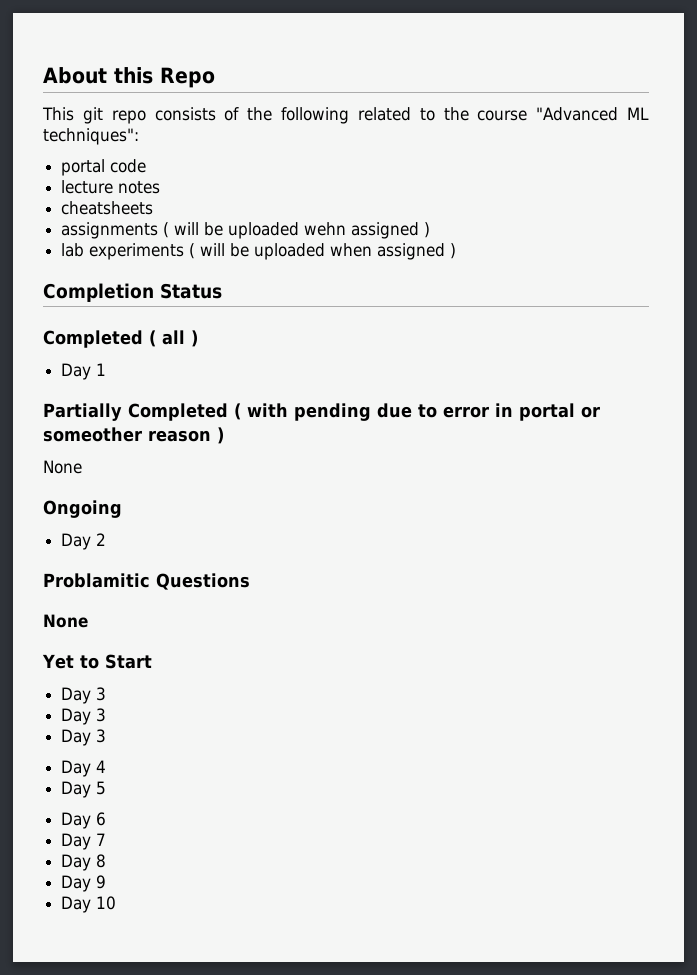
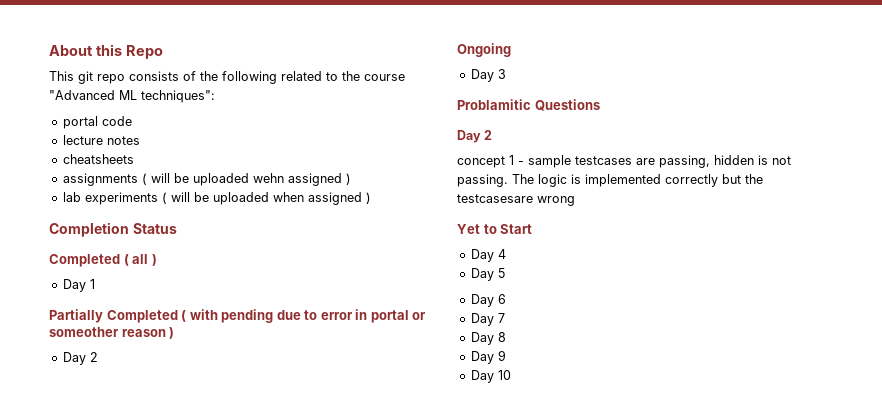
[43,460,82,474] // None -> [62,352,98,365] // Day 2
[96,533,107,546] 2 -> [497,69,506,79] 3
[43,614,88,628] [42,654,152,669] [61,687,107,704] [61,708,107,725] [61,729,107,746] None // Yet to Start // Day 3 // Day 3 // Day 3 -> [457,130,493,143] [457,155,791,168] [457,174,763,187] [457,194,575,206] [457,224,533,234] Day 2 // concept 1 - sample testcases are passing, hidden is not passing. The logic is implemented correctly but the testcasesare wrong // Yet to Start

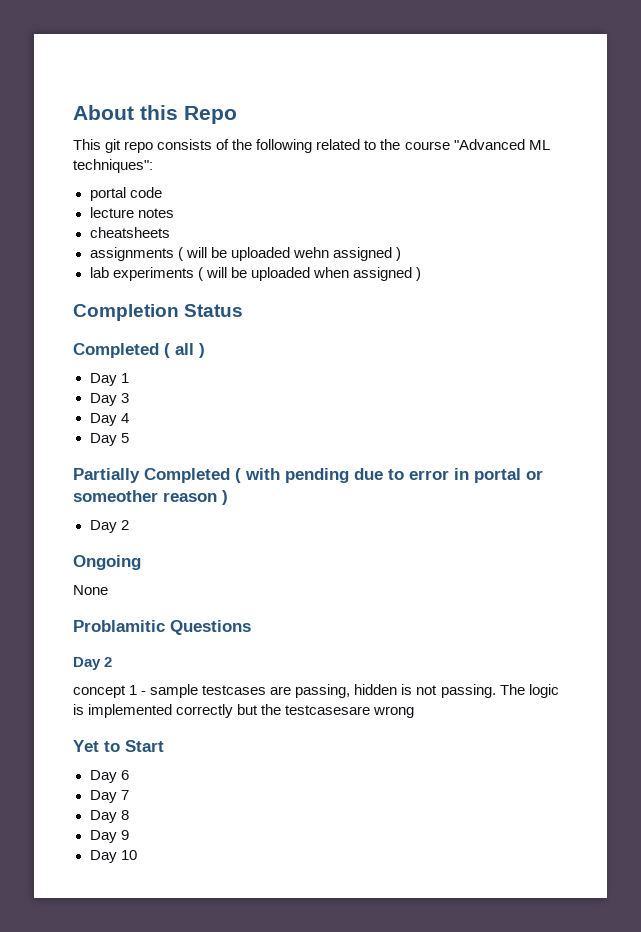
(95, 284) none -> [89,393,129,406] [89,413,129,426] [89,433,129,446] // Day 3 // Day 4 // Day 5
[470,69,506,82] // Day 3 -> [73,585,108,595] // None
[470,249,506,262] [470,268,505,281] // Day 4 // Day 5 -> (164, 746) none

